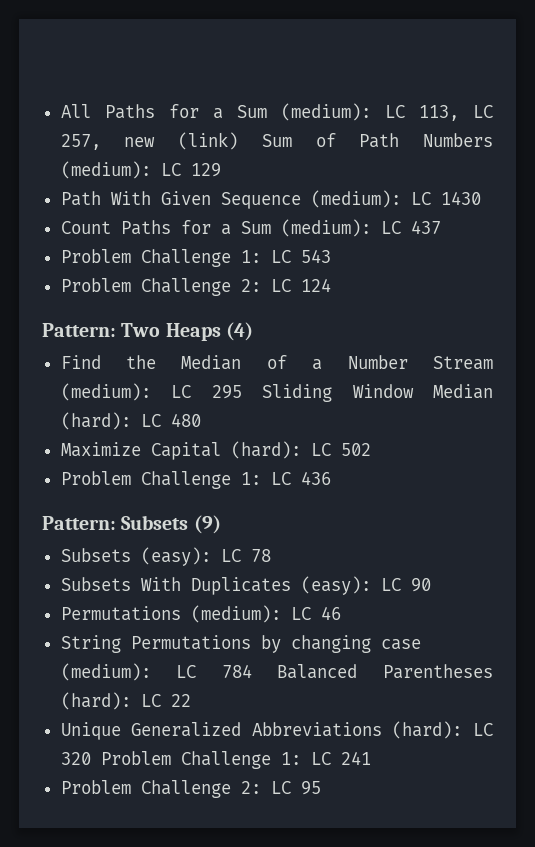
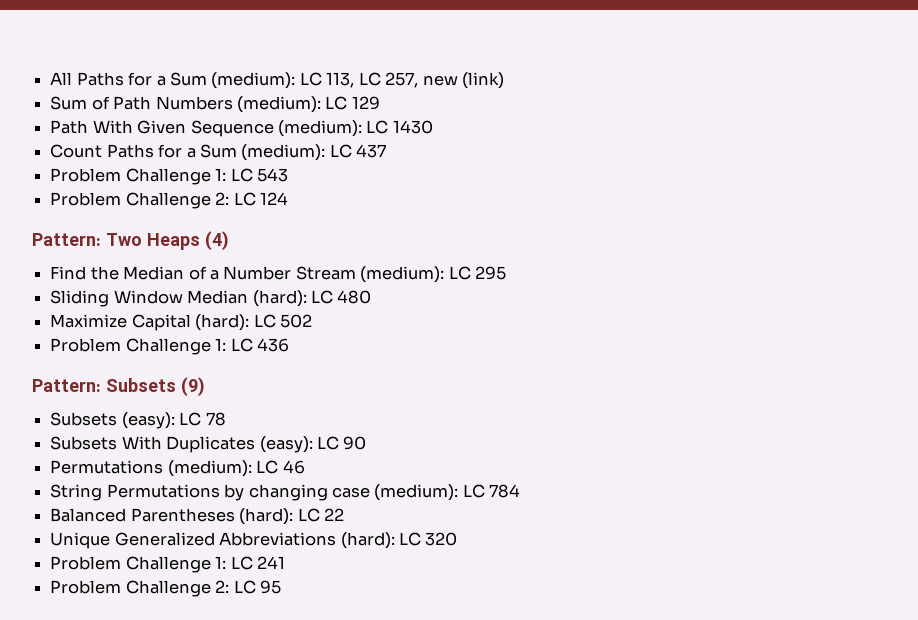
(239, 141) none -> (505, 80) //
(242, 392) none -> (507, 273) //
(252, 671) none -> (521, 491) //
(91, 758) none -> (458, 539) //

